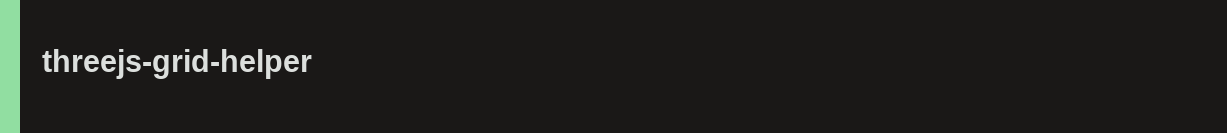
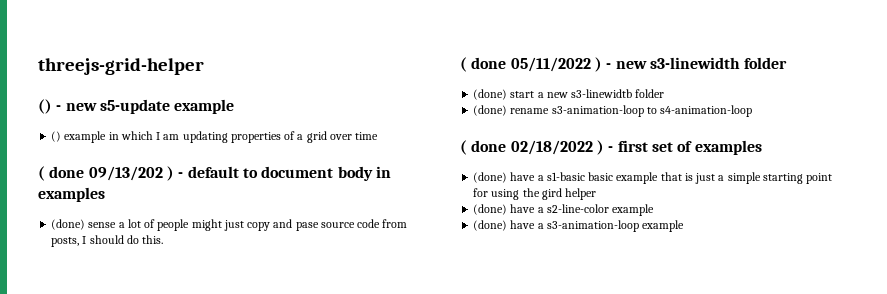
(312, 64) none -> [38,99,235,114] [51,131,379,143] [38,166,391,181] [38,187,105,202] [51,219,408,231] [51,235,164,247] [460,57,788,72] [473,89,665,100] [473,105,753,117] [460,140,762,155] [473,172,833,184] [473,188,597,200] [473,204,655,216] [473,220,685,232] // () - new s5-update example // () example in which I am updating properties of a grid over time // ( done 09/13/202 ) - default to document body in examples // (done) sense a lot of people might just copy and pase source code from posts, I should do this. // ( done 05/11/2022 ) - new s3-linewidth folder // (done) start a new s3-linewidtb folder // (done) rename s3-animation-loop to s4-animation-loop // ( done 02/18/2022 ) - first set of examples // (done) have a s1-basic basic example that is just a simple starting point for using the gird helper // (done) have a s2-line-color example // (done) have a s3-animation-loop example

